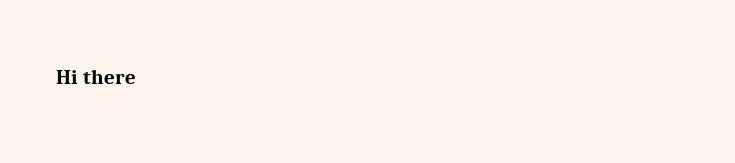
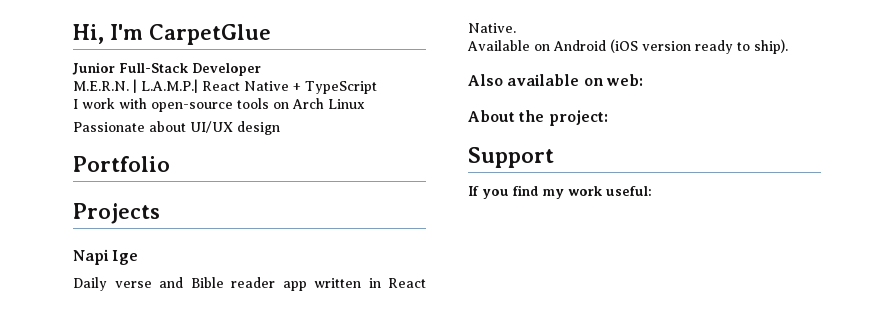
[56,69,136,84] Hi there -> [73,24,271,45] [72,62,261,76] [73,79,377,94] [73,98,365,112] [73,121,280,135] [73,156,170,172] [73,203,160,224] [73,249,139,265] [73,277,426,291] [468,23,516,33] [467,39,788,54] [468,74,643,86] [468,110,608,126] [468,147,554,168] [468,185,652,199] Hi, I'm CarpetGlue // Junior Full-Stack Developer // M.E.R.N. | L.A.M.P.| React Native + TypeScript // I work with open-source tools on Arch Linux // Passionate about UI/UX design // Portfolio // Projects // Napi Ige // Daily verse and Bible reader app written in React Native. // Available on Android (iOS version ready to ship). // Also available on web: // About the project: // Support // If you find my work useful:

